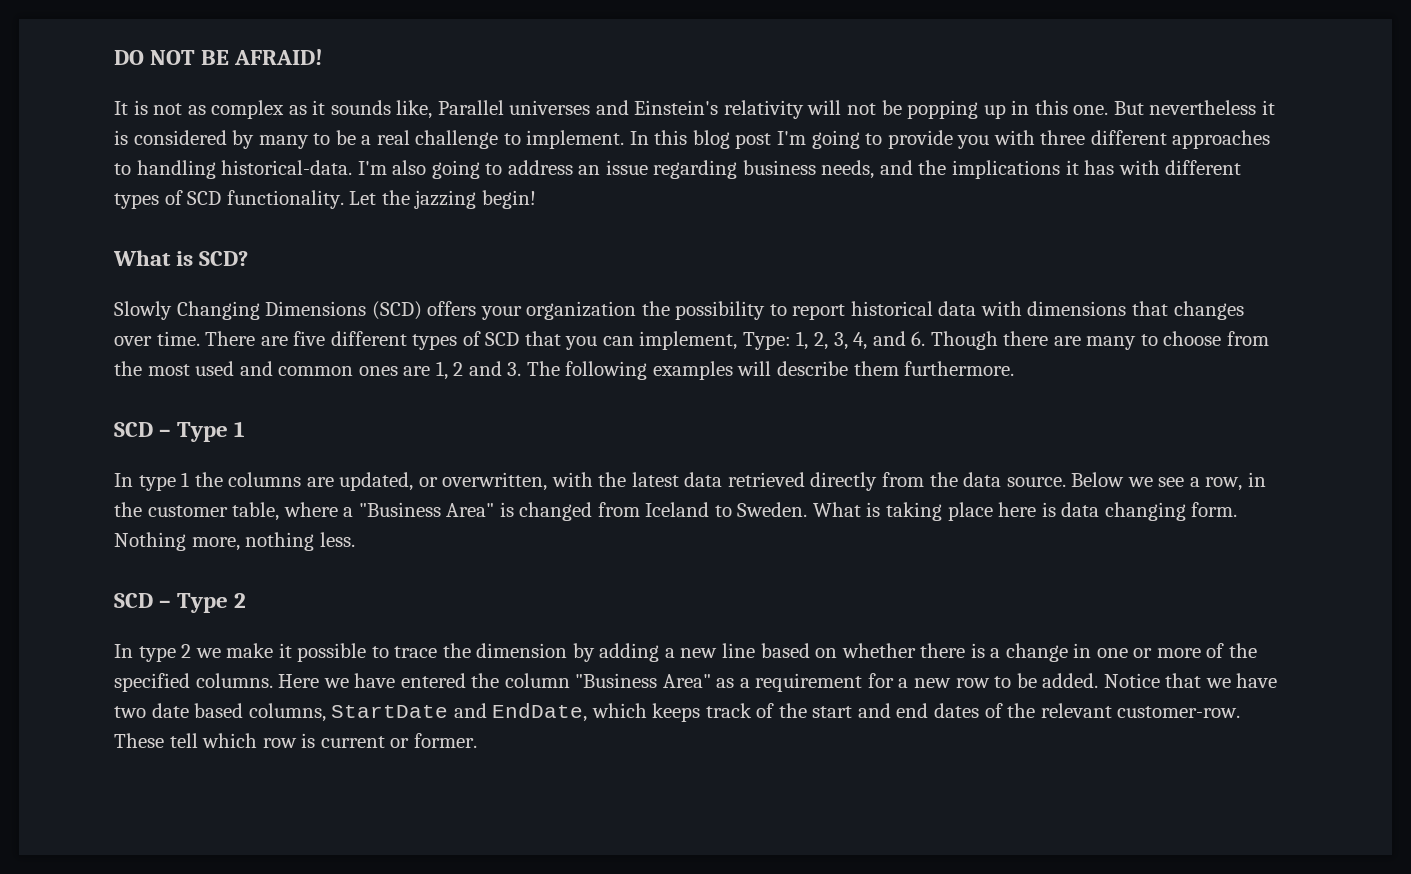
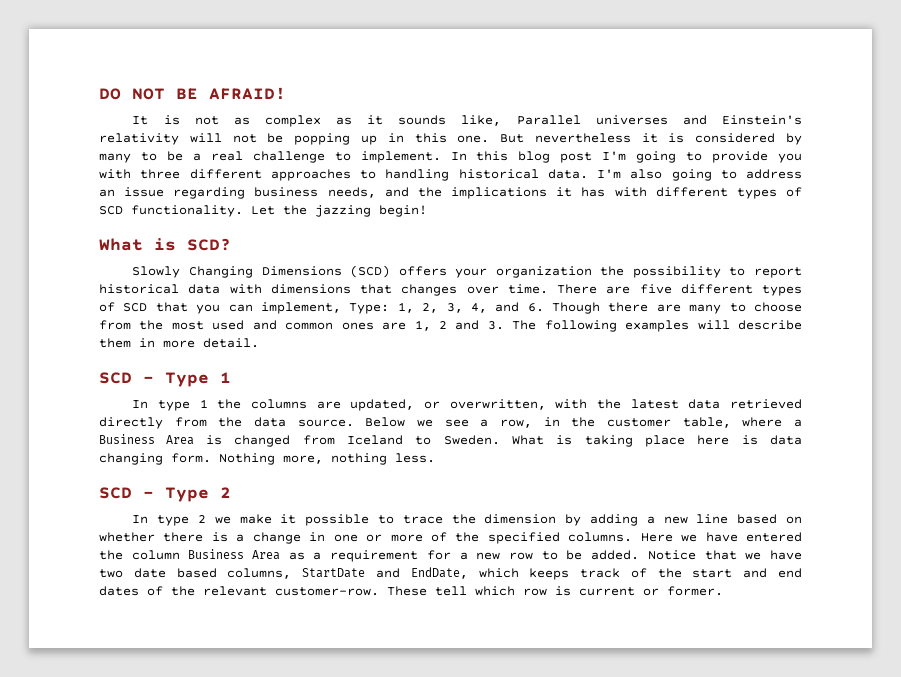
[221,160,353,175] historical-data. -> [458,169,588,179] historical data.
[904,361,1015,376] furthermore. -> [139,338,259,348] in more detail.
[358,502,495,517] "Business Area" -> [99,434,194,445] Business Area
[575,673,711,688] "Business Area" -> [188,549,281,560] Business Area

